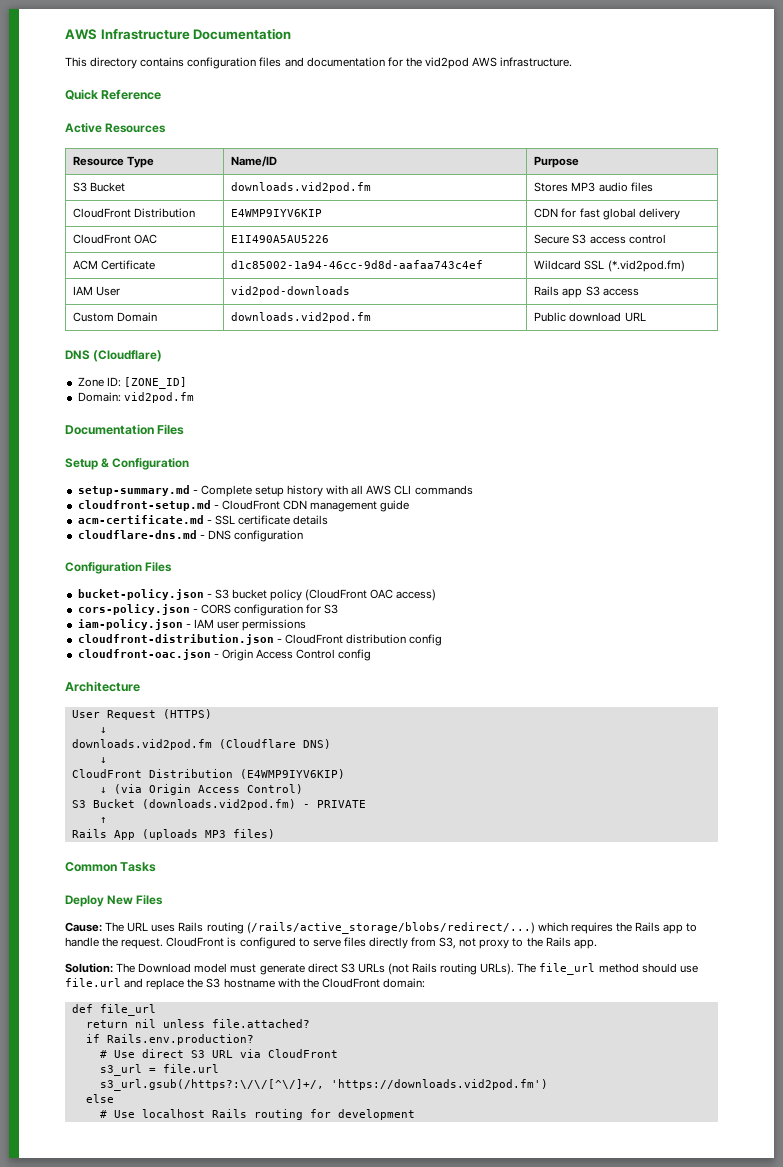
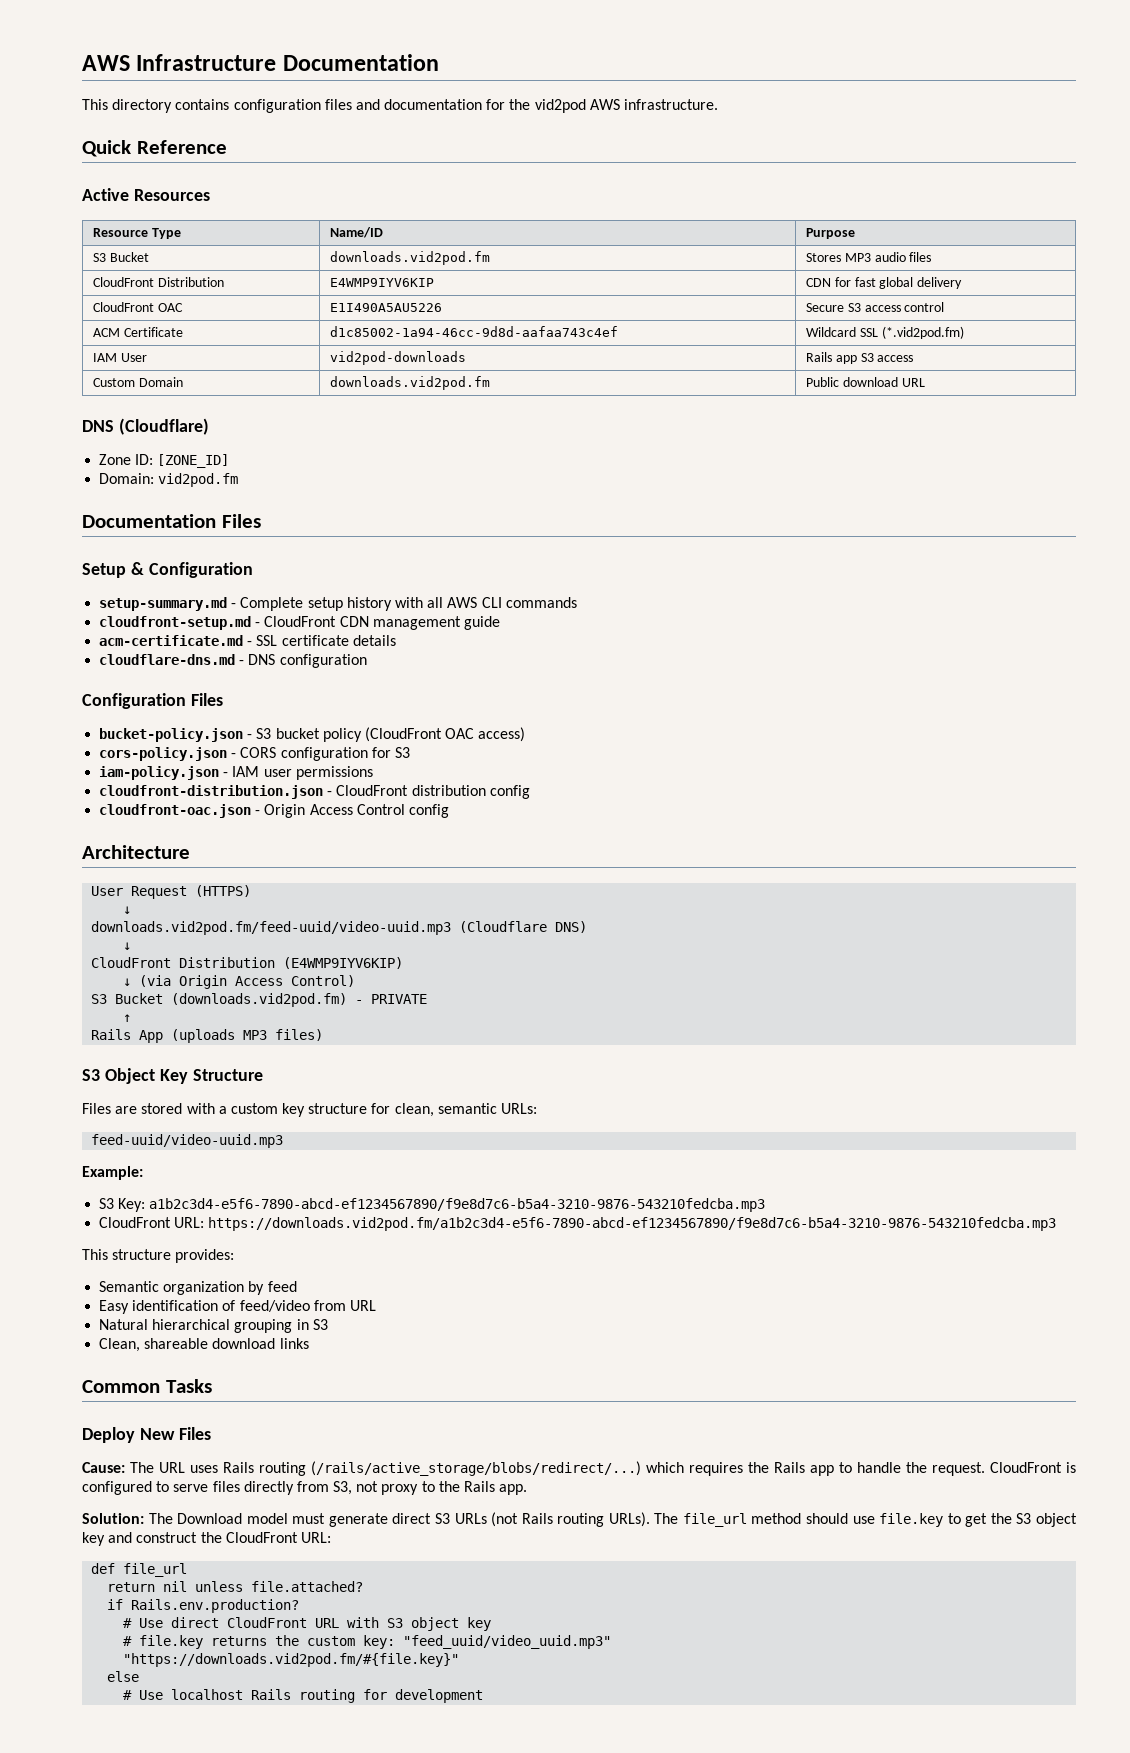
[71,739,212,750] downloads.vid2pod.fm -> [91,921,452,935] downloads.vid2pod.fm/feed-uuid/video-uuid.mp3
(275, 834) none -> [82,1068,263,1084] [82,1103,538,1117] [91,1134,284,1148] [82,1166,143,1180] [99,1198,766,1212] [99,1217,1057,1231] [82,1249,235,1263] [99,1281,297,1295] [99,1300,376,1314] [99,1319,328,1333] [99,1338,309,1352] // S3 Object Key Structure // Files are stored with a custom key structure for clean, semantic URLs: // feed-uuid/video-uuid.mp3 // Example: // S3 Key: a1b2c3d4-e5f6-7890-abcd-ef1234567890/f9e8d7c6-b5a4-3210-9876-543210fedcba.mp3 // CloudFront URL: https://downloads.vid2pod.fm/a1b2c3d4-e5f6-7890-abcd-ef1234567890/f9e8d7c6-b5a4-3210-9876-543210fedcba.mp3 // This structure provides: // Semantic organization by feed // Easy identification of feed/video from URL // Natural hierarchical grouping in S3 // Clean, shareable download links
[65,978,300,990] file.url and replace the S3 hostname with -> [879,1513,1077,1527] [82,1532,198,1546] file.key to get the S3 object key and construct
[382,978,425,988] domain: -> [300,1532,331,1543] URL:
[190,1049,338,1058] [99,1064,219,1076] [99,1079,548,1091] S3 URL via CloudFront // s3_url = file.url // s3_url.gsub(/https?:\/\/[^\/]+/, 'https://downloads.vid2pod.fm') -> [227,1617,492,1631] [123,1635,612,1649] [123,1653,460,1667] CloudFront URL with S3 object key // # file.key returns the custom key: "feed_uuid/video_uuid.mp3" // "https://downloads.vid2pod.fm/#{file.key}"

